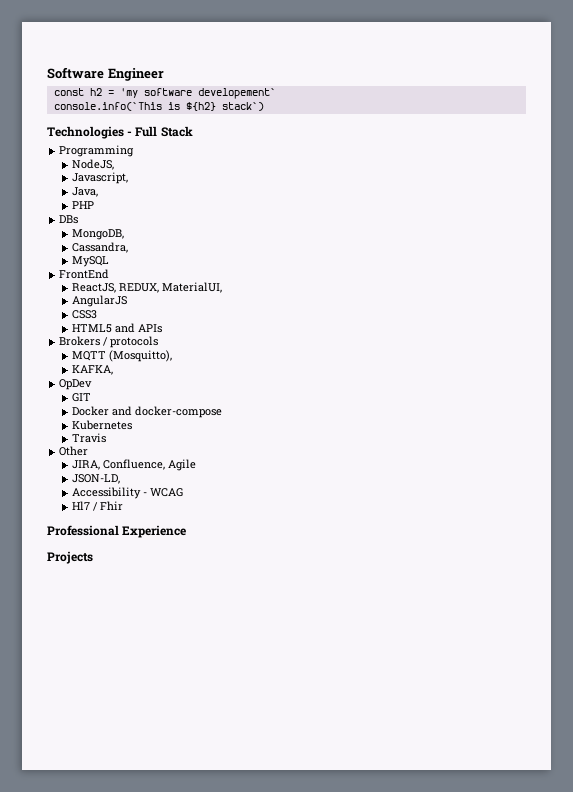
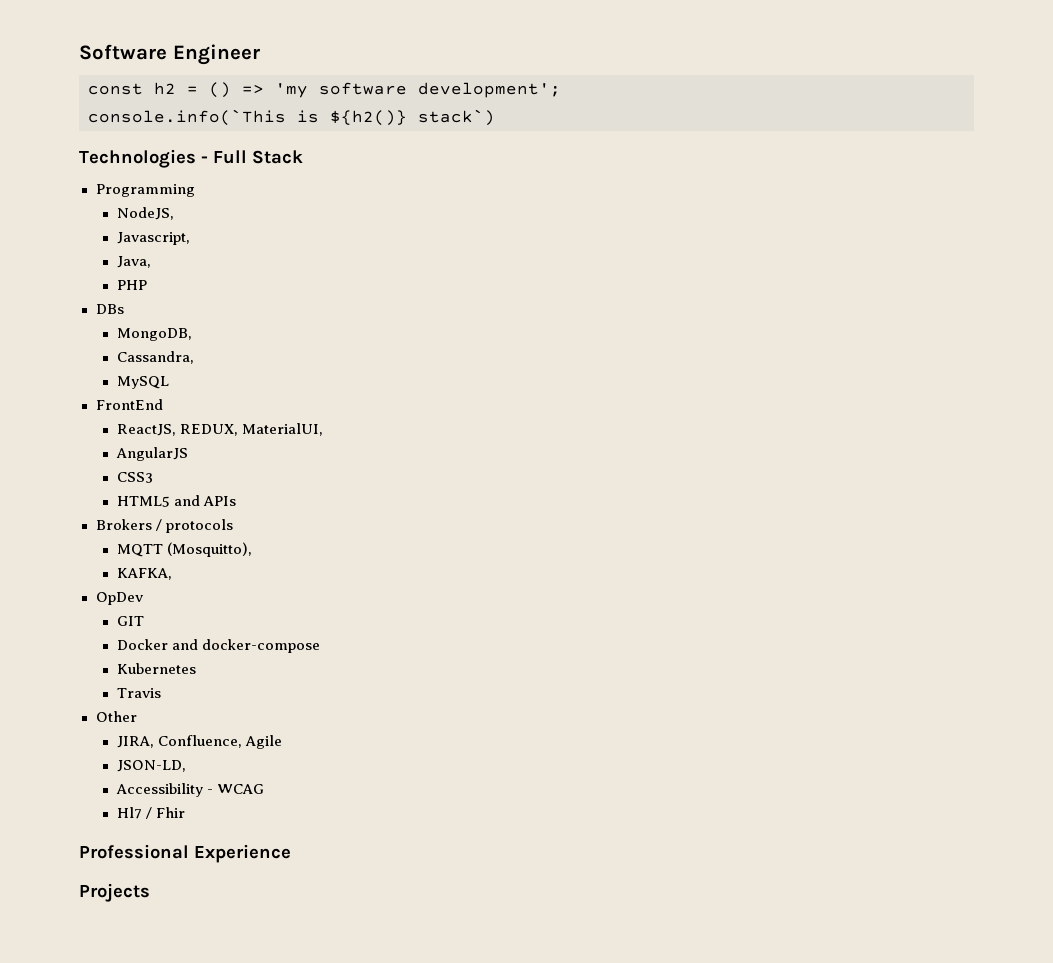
(114, 93) none -> [209,82,264,98] () =>
[197,88,276,99] developement` -> [418,82,561,98] development';
[185,102,216,111] ${h2} -> [330,110,407,126] ${h2()}

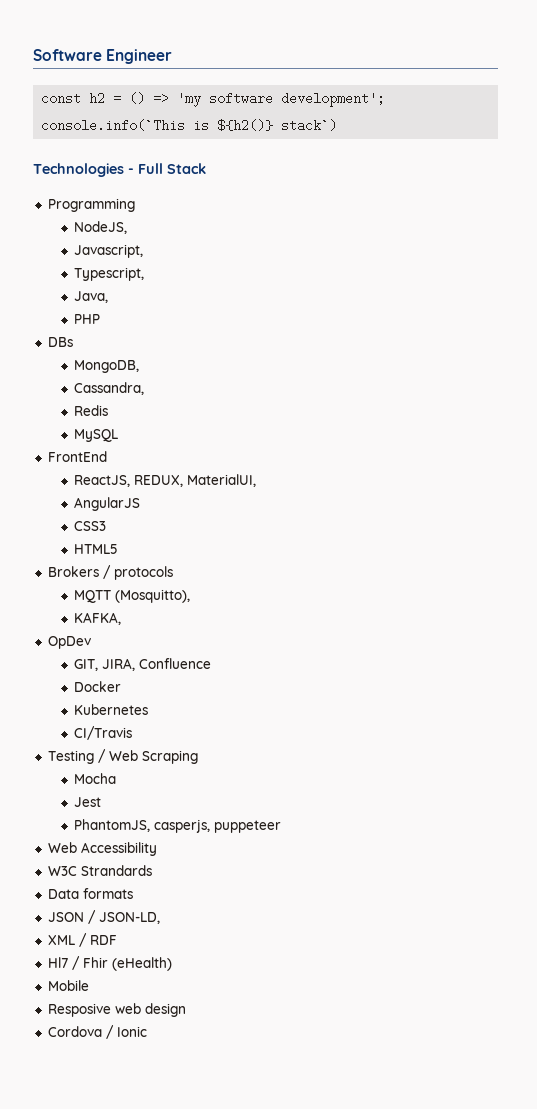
(190, 238) none -> [73,267,144,281] // Typescript,
(194, 357) none -> [73,405,108,416] // Redis
[173,495,236,506] and APIs -> (118, 549) none
[116,616,144,626] GIT -> [73,658,211,671] GIT, JIRA, Confluence
[171,639,320,653] and docker-compose -> (121, 686) none
[116,688,161,698] [95,711,137,722] [116,735,282,749] [116,760,186,772] [115,783,264,797] [116,807,185,819] [79,844,291,863] [79,883,150,902] Travis // Other // JIRA, Confluence, Agile // JSON-LD, // Accessibility - WCAG // Hl7 / Fhir // Professional Experience // Projects -> [73,726,132,740] [47,749,198,764] [73,773,116,784] [73,797,101,807] [73,819,281,833] [47,842,157,856] [47,865,152,876] [47,888,133,899] [47,910,160,924] [47,933,117,947] [47,956,172,971] [47,980,89,991] [47,1003,186,1017] [47,1025,147,1039] CI/Travis // Testing / Web Scraping // Mocha // Jest // PhantomJS, casperjs, puppeteer // Web Accessibility // W3C Strandards // Data formats // JSON / JSON-LD, // XML / RDF // Hl7 / Fhir (eHealth) // Mobile // Resposive web design // Cordova / Ionic

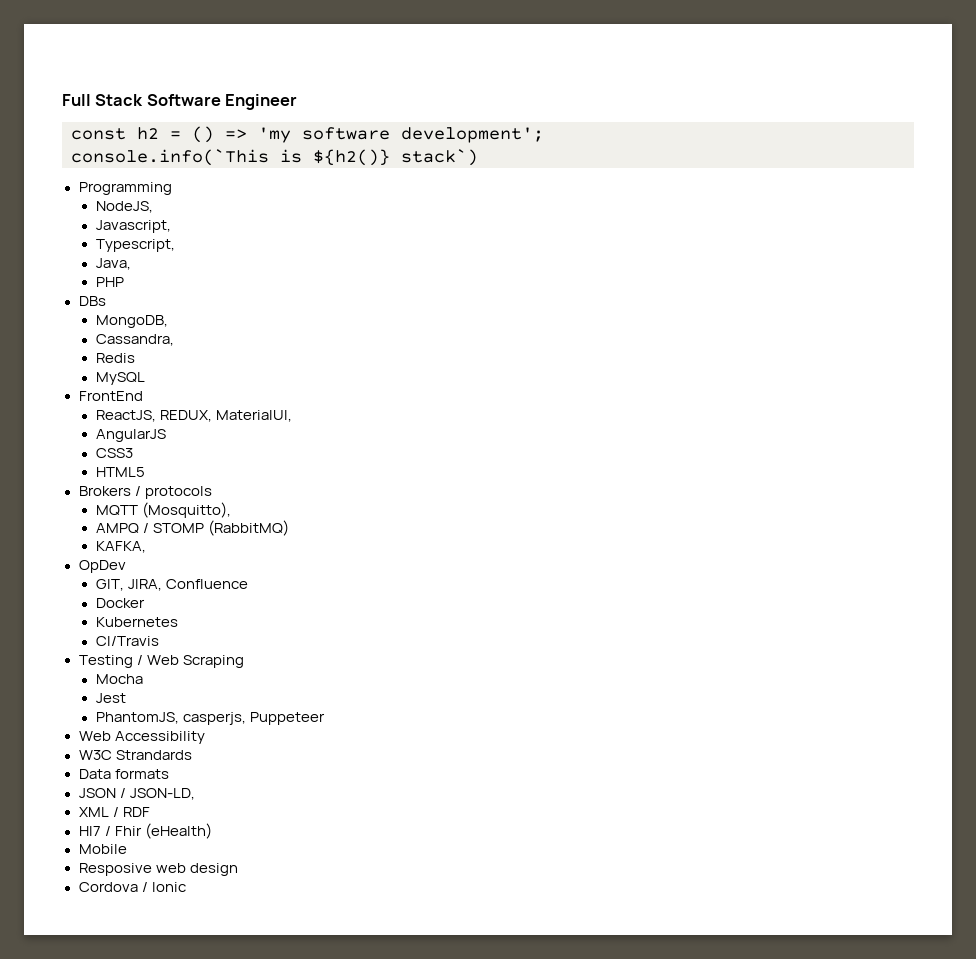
(33, 55) none -> [62,94,144,106] Full Stack
[33,163,206,177] // Technologies - Full Stack -> (478, 157) none
(190, 596) none -> [95,520,289,536] // AMPQ / STOMP (RabbitMQ)
[213,820,281,833] puppeteer -> [249,712,325,725] Puppeteer

